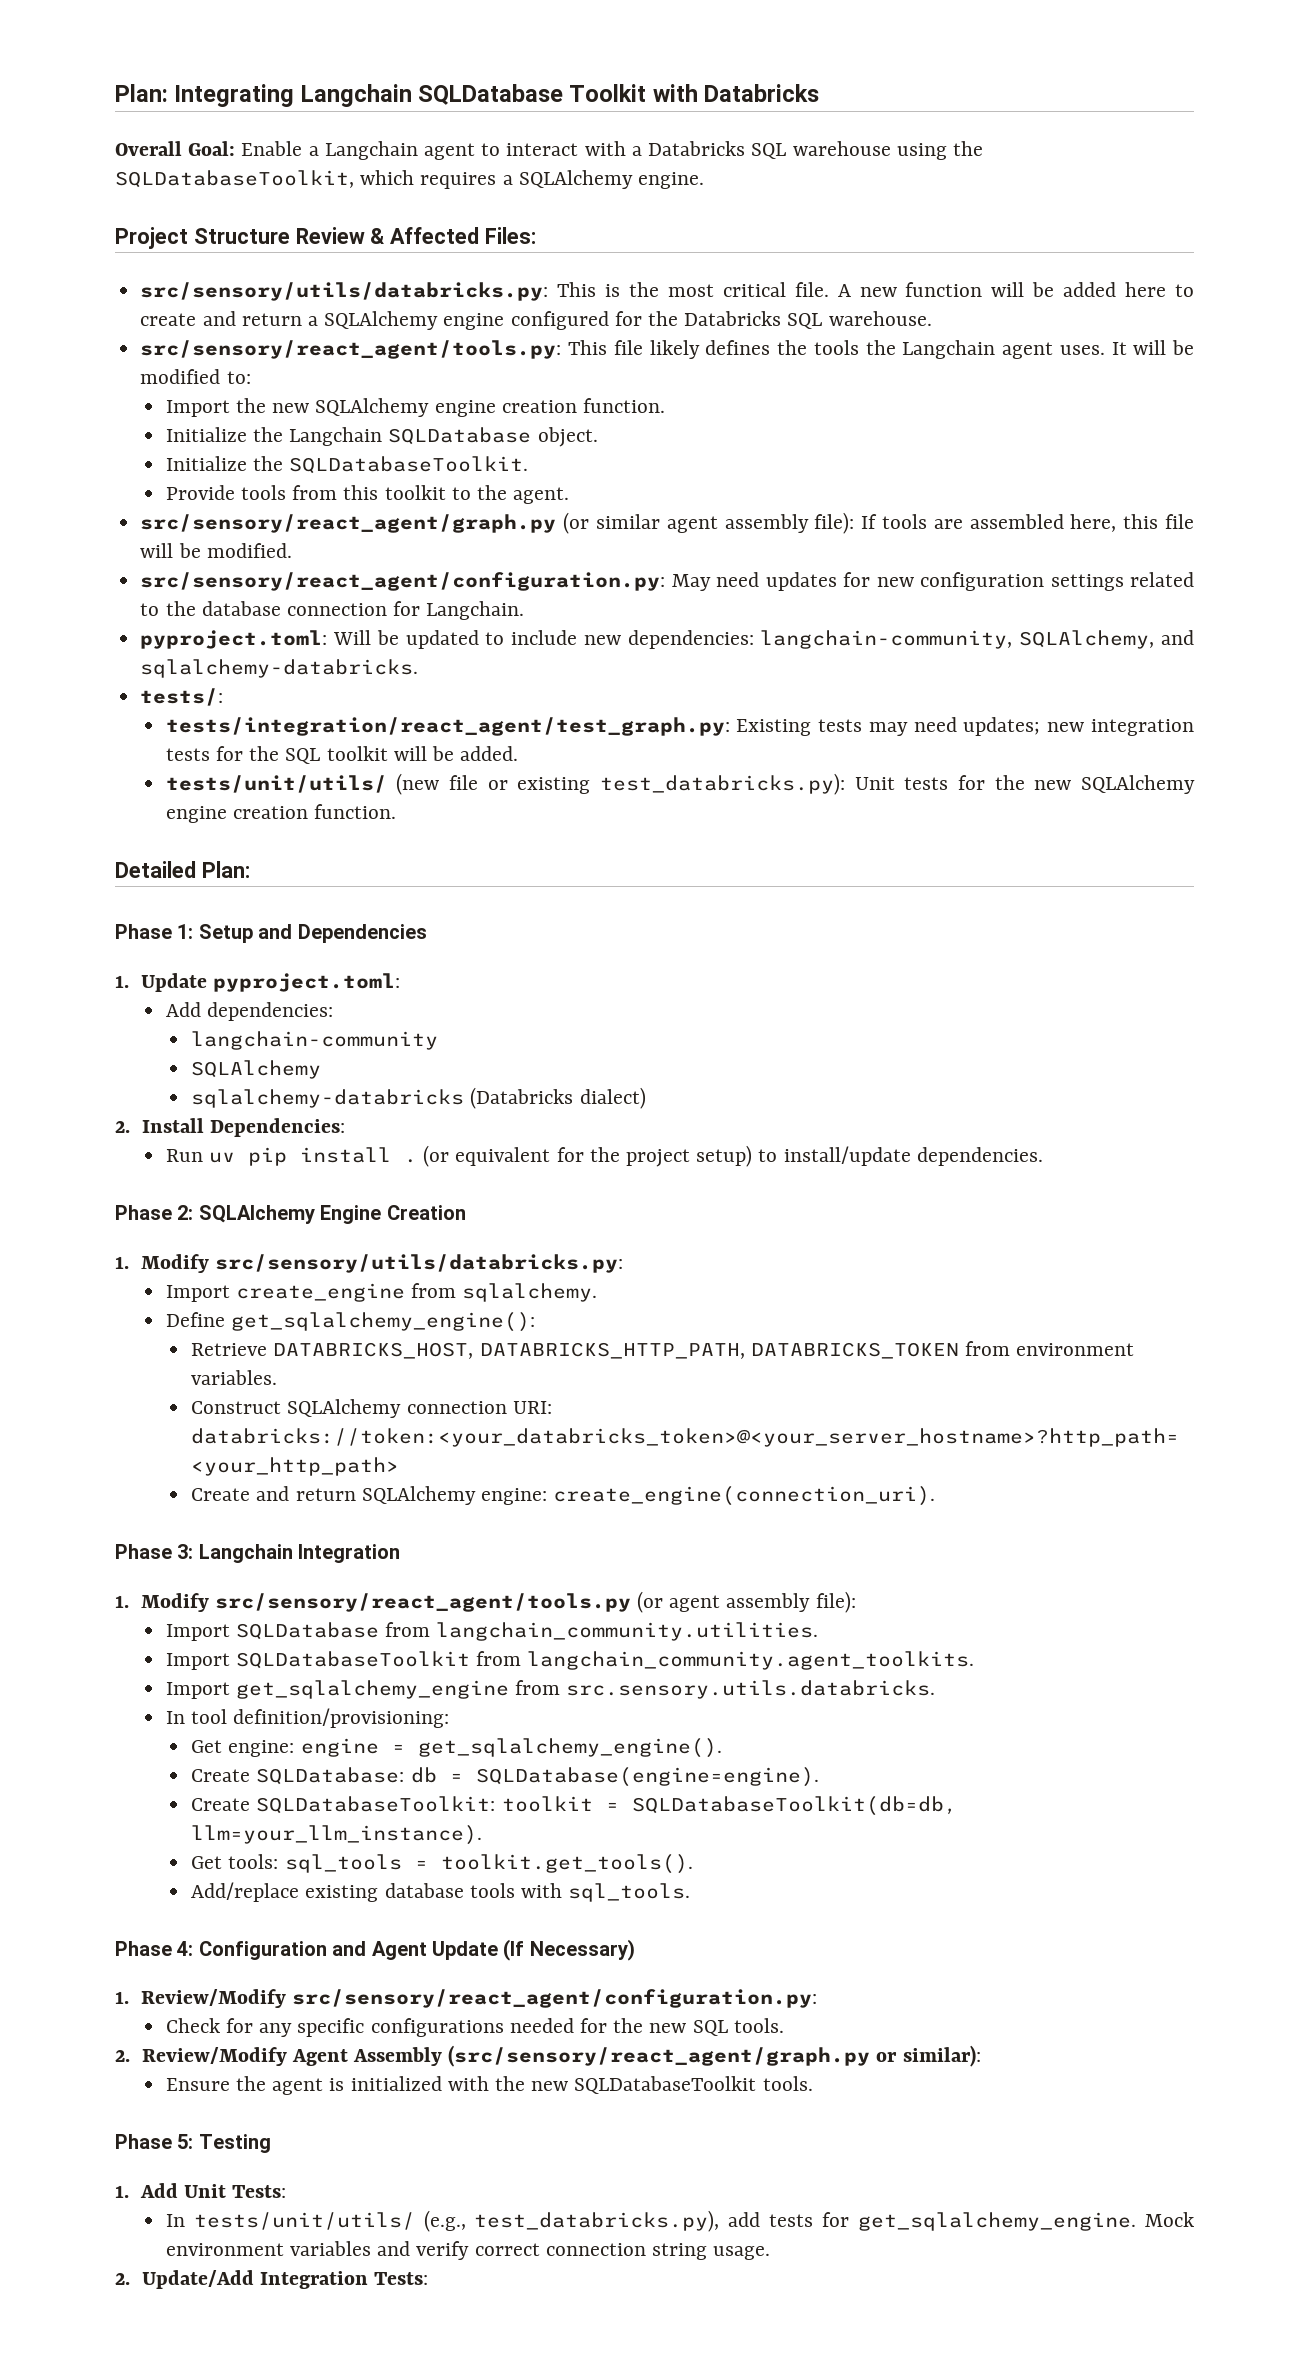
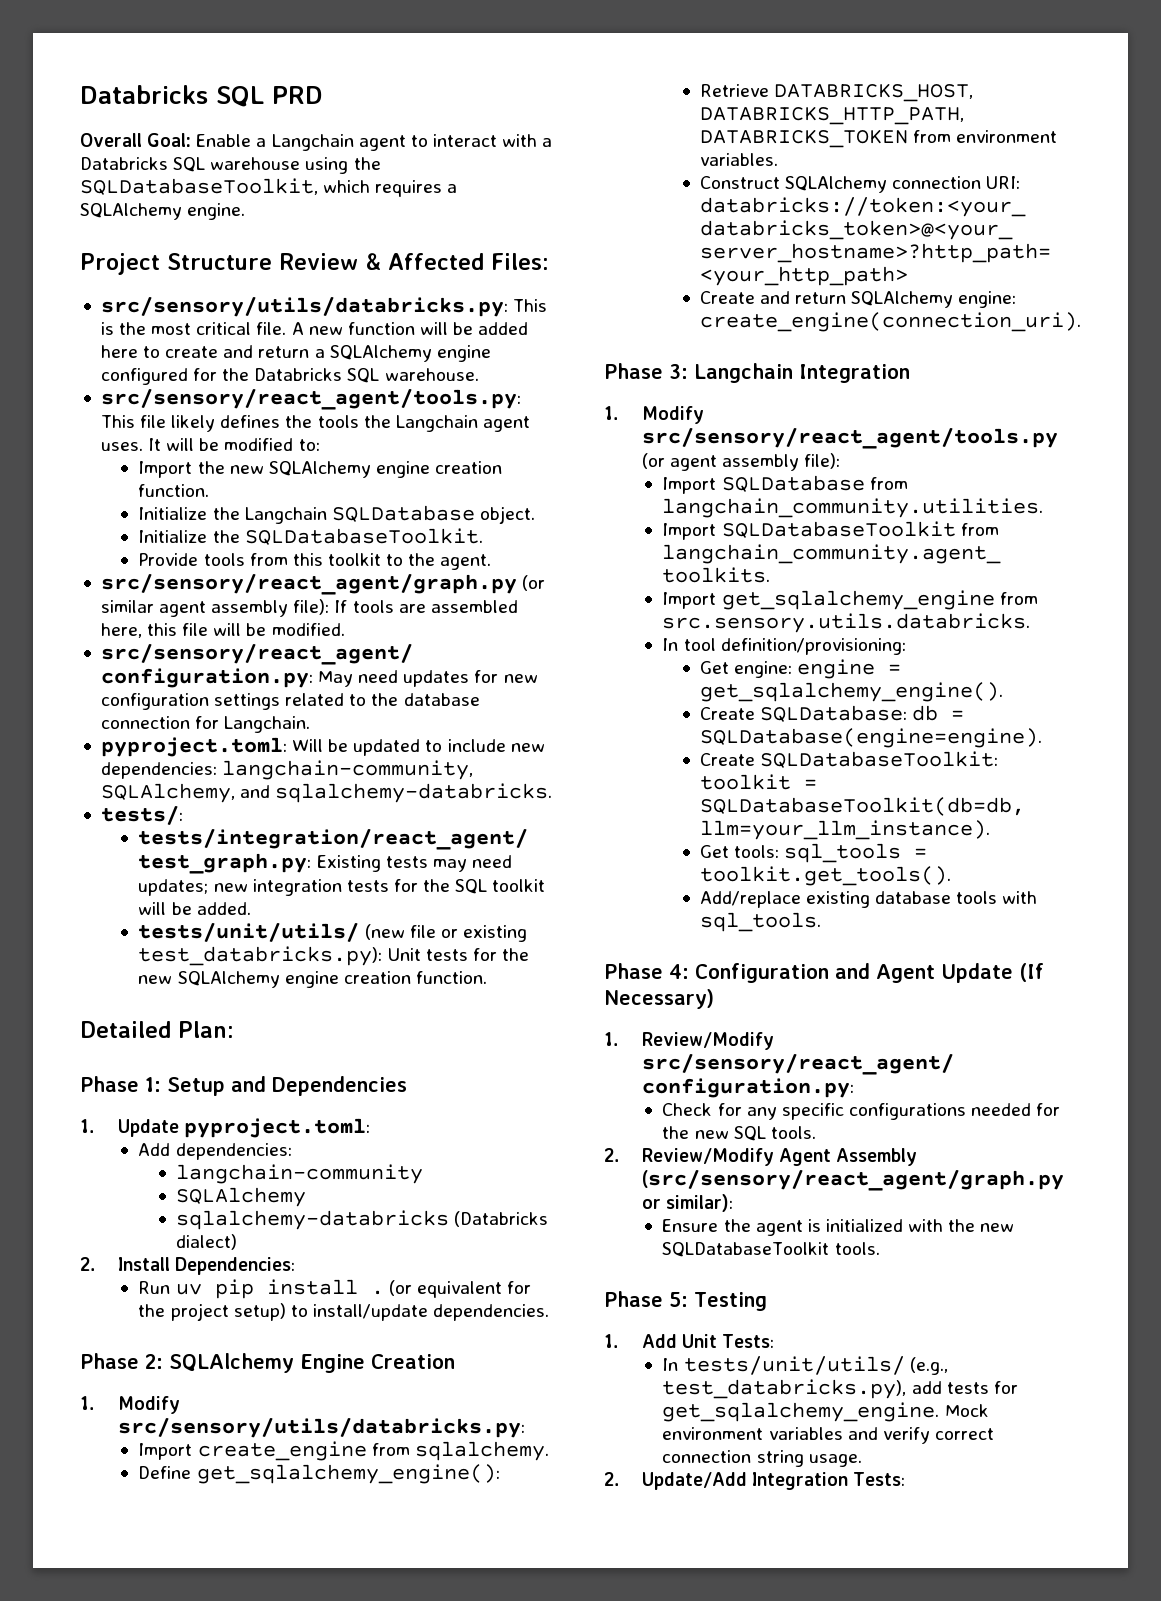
[115,84,820,107] Plan: Integrating Langchain SQLDatabase Toolkit with Databricks -> [80,85,323,107] Databricks SQL PRD

